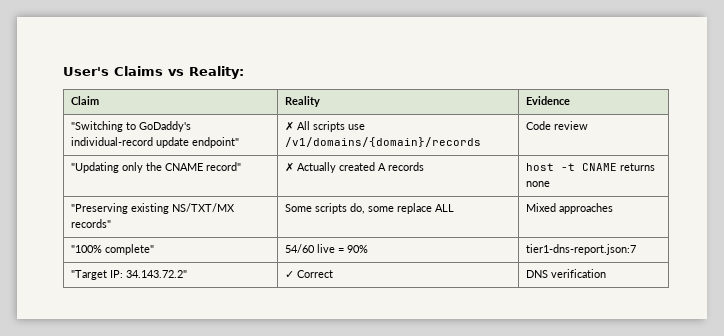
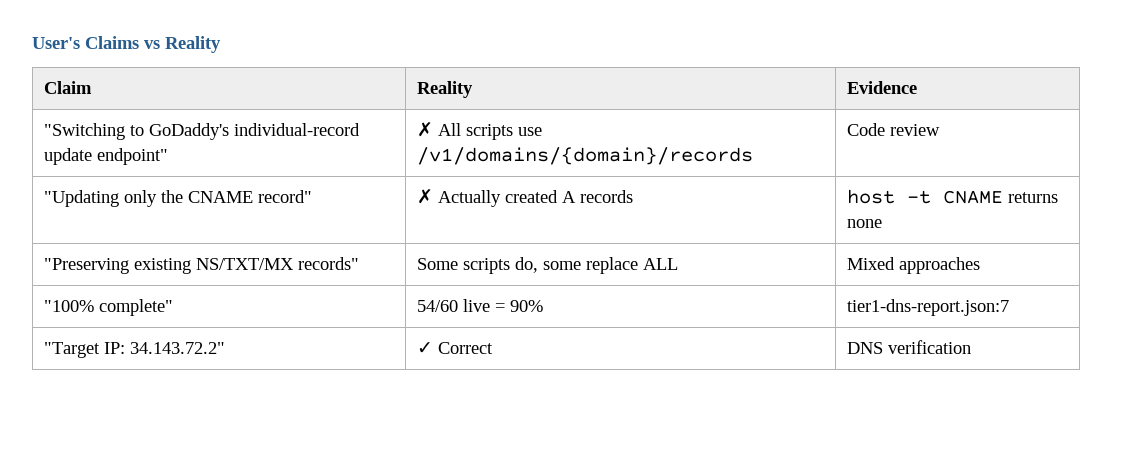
[189,66,244,79] Reality: -> [165,36,221,53] Reality

